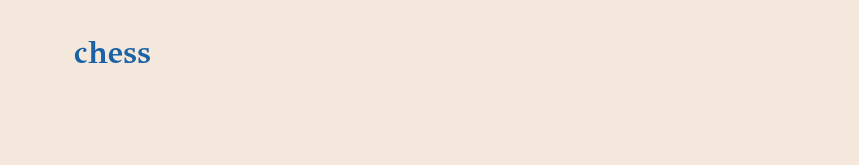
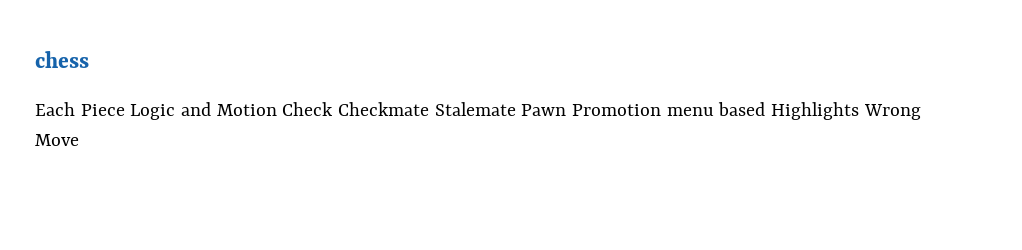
(151, 52) none -> [35,102,921,120] [35,134,79,146] // Each Piece Logic and Motion Check Checkmate Stalemate Pawn Promotion menu based Highlights Wrong Move

